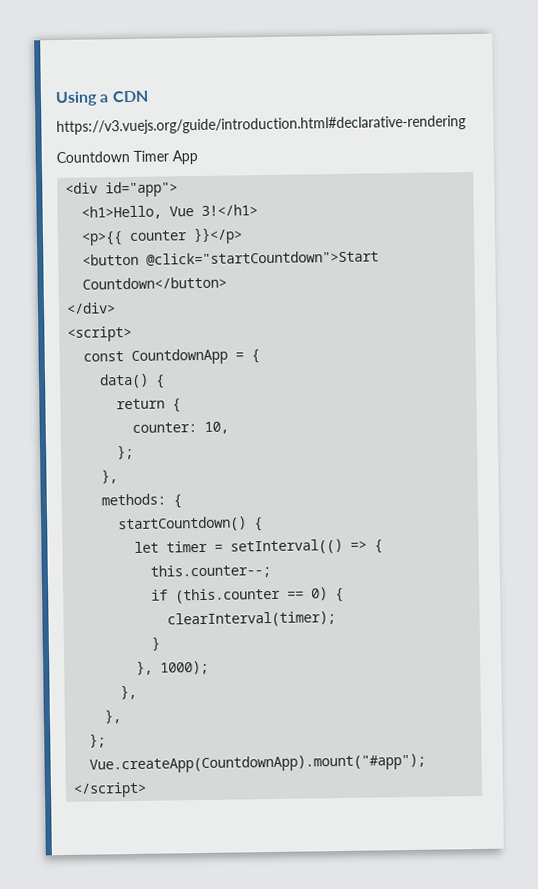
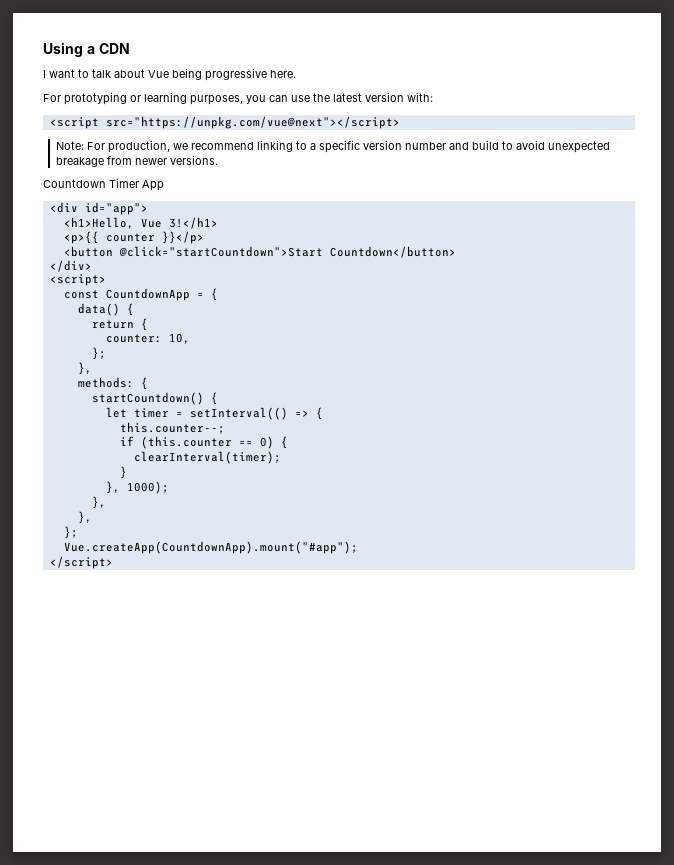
[56,115,466,136] https://v3.vuejs.org/guide/introduction.html#declarative-rendering -> [43,68,296,81] [43,92,433,105] [49,116,400,129] [55,140,610,153] [55,155,218,167] I want to talk about Vue being progressive here. // For prototyping or learning purposes, you can use the latest version with: // <script src="https://unpkg.com/vue@next"></script> // Note: For production, we recommend linking to a specific version number and build to avoid unexpected breakage from newer versions.

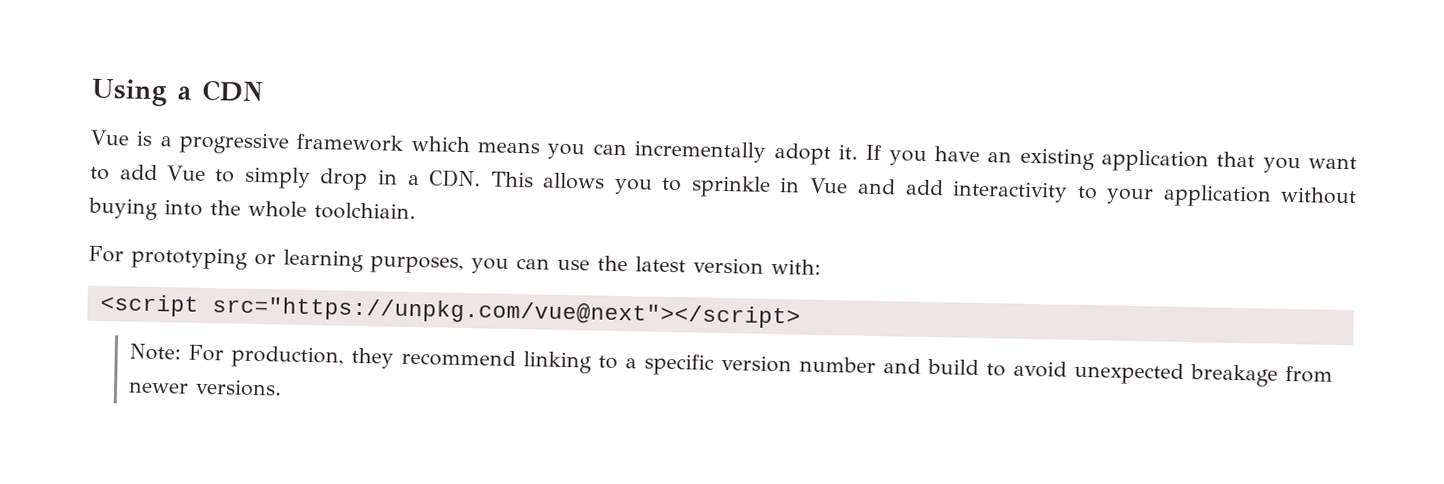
[43,68,296,81] I want to talk about Vue being progressive here. -> [90,129,1357,174] [90,164,1358,208] [88,197,416,221] Vue is a progressive framework which means you can incrementally adopt it. If you have an existing application that you want to add Vue to simply drop in a CDN. This allows you to sprinkle in Vue and add interactivity to your application without buying into the whole toolchiain.
[172,143,188,150] we -> [350,347,394,369] they
[43,178,164,191] [49,202,148,215] [63,217,218,229] [63,231,204,244] [63,246,456,258] [49,260,92,272] [49,274,106,286] [63,288,218,301] [77,303,134,316] [91,318,148,331] [105,333,190,344] [91,347,106,360] [77,362,92,375] [77,377,148,390] [91,392,218,405] [105,407,323,420] [119,422,225,434] [119,436,288,449] [133,451,281,464] [119,466,127,479] [105,481,169,494] [91,496,106,509] [77,511,92,524] [63,526,78,539] [63,541,358,554] [49,556,113,569] // Countdown Timer App // <div id="app"> // <h1>Hello, Vue 3!</h1> // <p>{{ counter }}</p> // <button @click="startCountdown">Start Countdown</button> // </div> // <script> // const CountdownApp = { // data() { // return { // counter: 10, // }; // }, // methods: { // startCountdown() { // let timer = setInterval(() => { // this.counter--; // if (this.counter == 0) { // clearInterval(timer); // } // }, 1000); // }, // }, // }; // Vue.createApp(CountdownApp).mount("#app"); // </script> -> (282, 387) none

